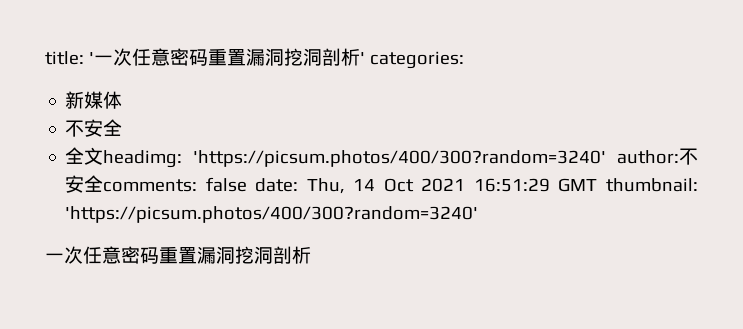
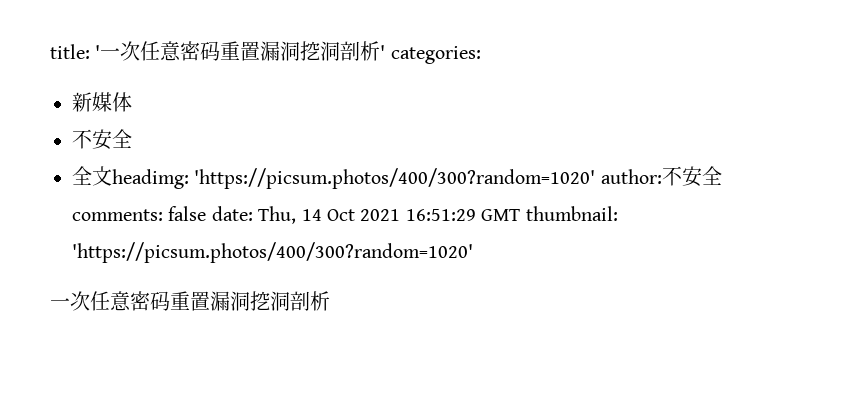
[193,150,607,167] 'https://picsum.photos/400/300?random=3240' -> [194,168,596,189] 'https://picsum.photos/400/300?random=1020'
[65,206,479,223] 'https://picsum.photos/400/300?random=3240' -> [72,242,473,263] 'https://picsum.photos/400/300?random=1020'

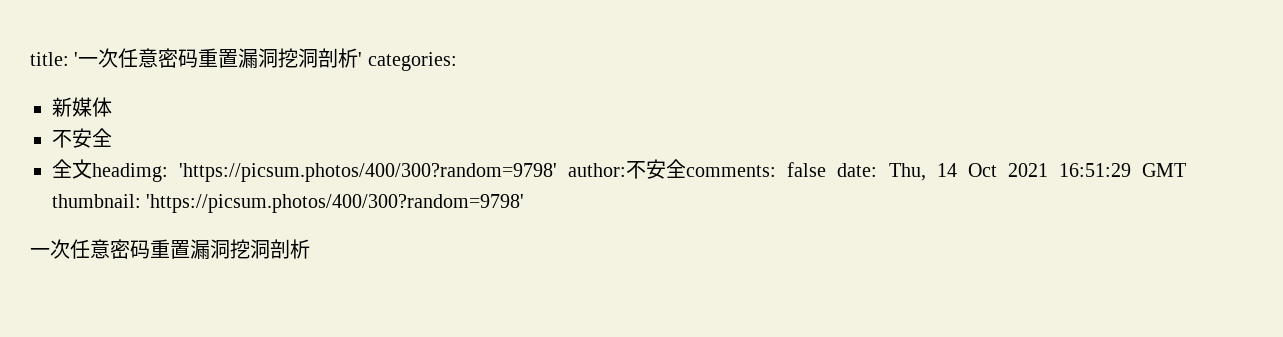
[194,168,596,189] 'https://picsum.photos/400/300?random=1020' -> [179,163,558,182] 'https://picsum.photos/400/300?random=9798'
[72,242,473,263] 'https://picsum.photos/400/300?random=1020' -> [146,194,525,213] 'https://picsum.photos/400/300?random=9798'

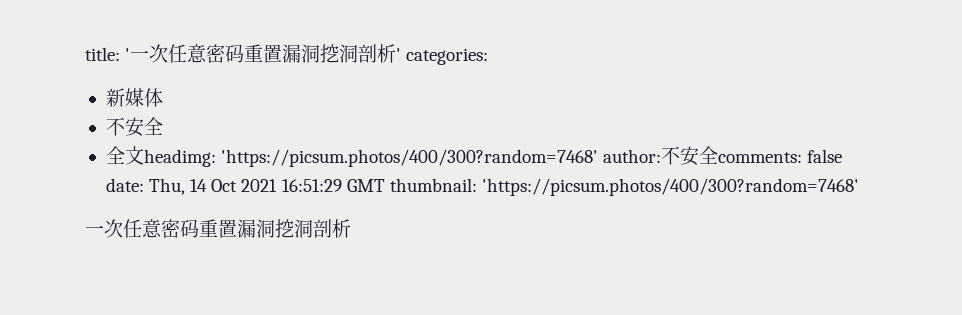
[179,163,558,182] 'https://picsum.photos/400/300?random=9798' -> [221,149,599,167] 'https://picsum.photos/400/300?random=7468'
[146,194,525,213] 'https://picsum.photos/400/300?random=9798' -> [481,178,859,196] 'https://picsum.photos/400/300?random=7468'

